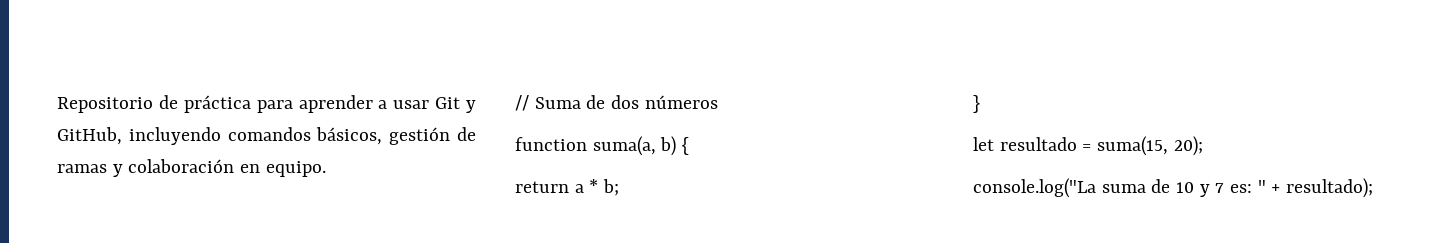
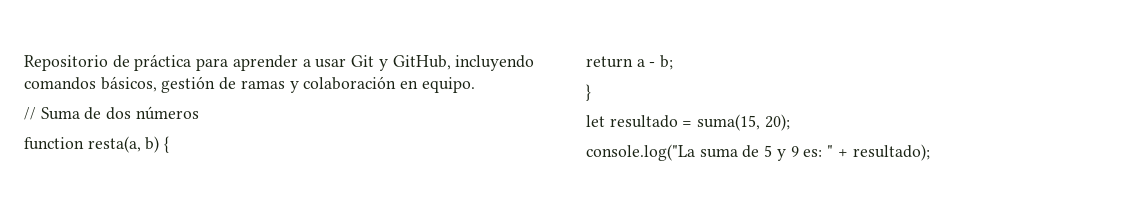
[592,136,656,156] suma(a, -> [87,136,141,153] resta(a,
[589,179,599,193] * -> [649,62,656,67] -
[1176,182,1225,197] 10 y 7 -> [764,145,799,161] 5 y 9

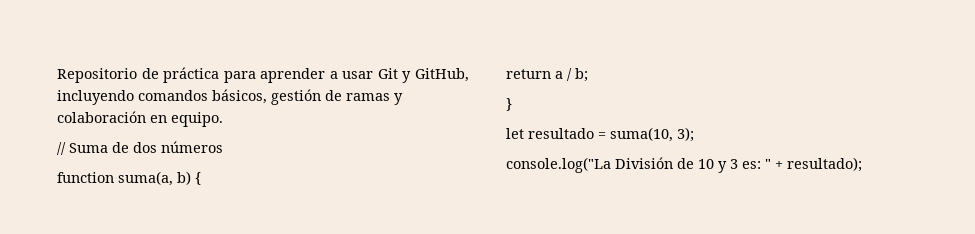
[87,136,141,153] resta(a, -> [118,171,173,186] suma(a,
[649,62,656,67] - -> [567,68,572,81] /
[697,114,790,131] suma(15, 20); -> [610,127,694,142] suma(10, 3);
[699,145,799,161] suma de 5 y 9 -> [615,157,738,173] División de 10 y 3

